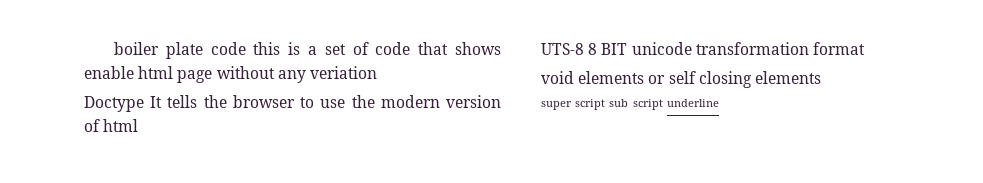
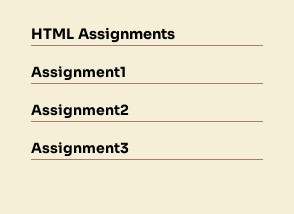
[114,42,501,59] [84,66,377,83] [84,95,501,112] [84,119,139,132] [541,42,865,55] [541,71,821,88] [541,99,719,110] boiler plate code this is a set of code that shows enable html page without any veriation // Doctype It tells the browser to use the modern version of html // UTS-8 8 BIT unicode transformation format // void elements or self closing elements // super script sub script underline -> [31,27,175,43] [31,66,126,81] [31,104,129,119] [31,142,129,157] HTML Assignments // Assignment1 // Assignment2 // Assignment3

